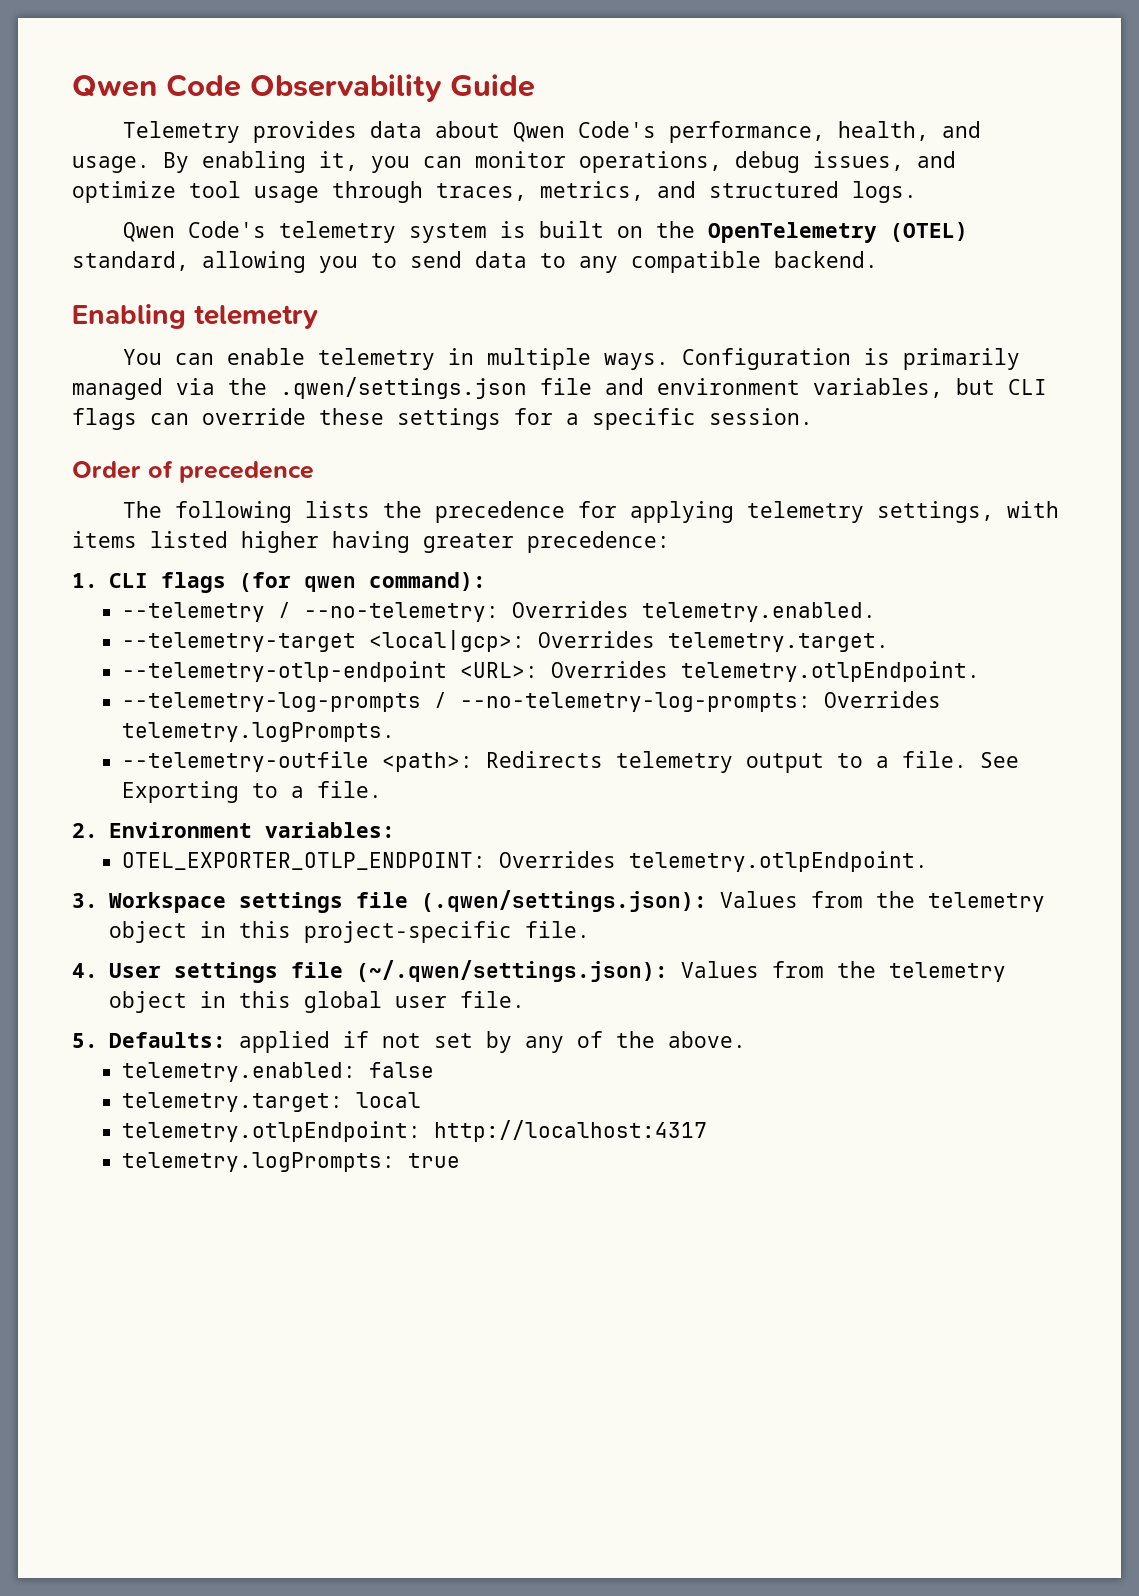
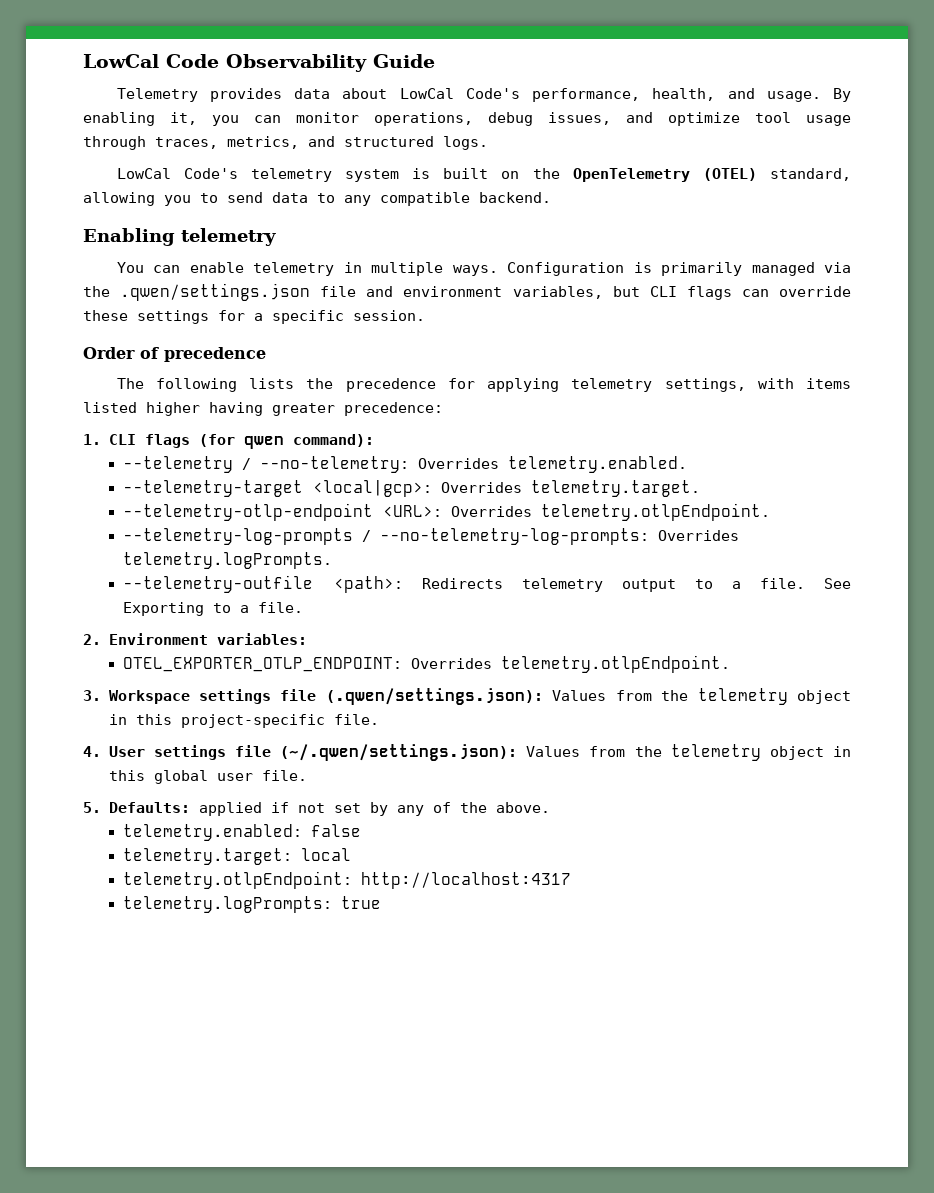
[72,75,157,97] Qwen -> [83,54,159,68] LowCal
[512,122,565,142] Qwen -> [399,88,454,99] LowCal
[122,222,175,242] Qwen -> [116,168,171,179] LowCal

